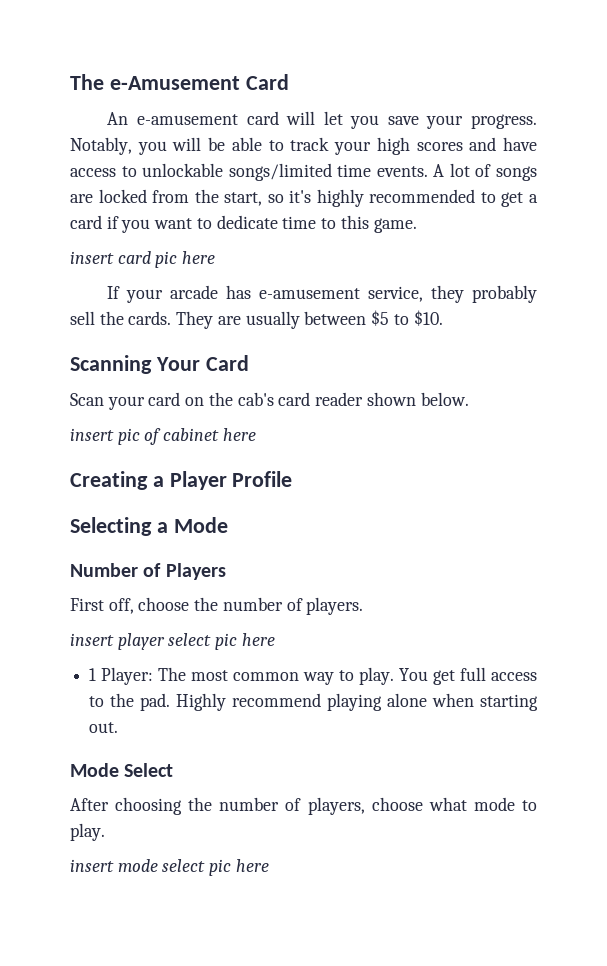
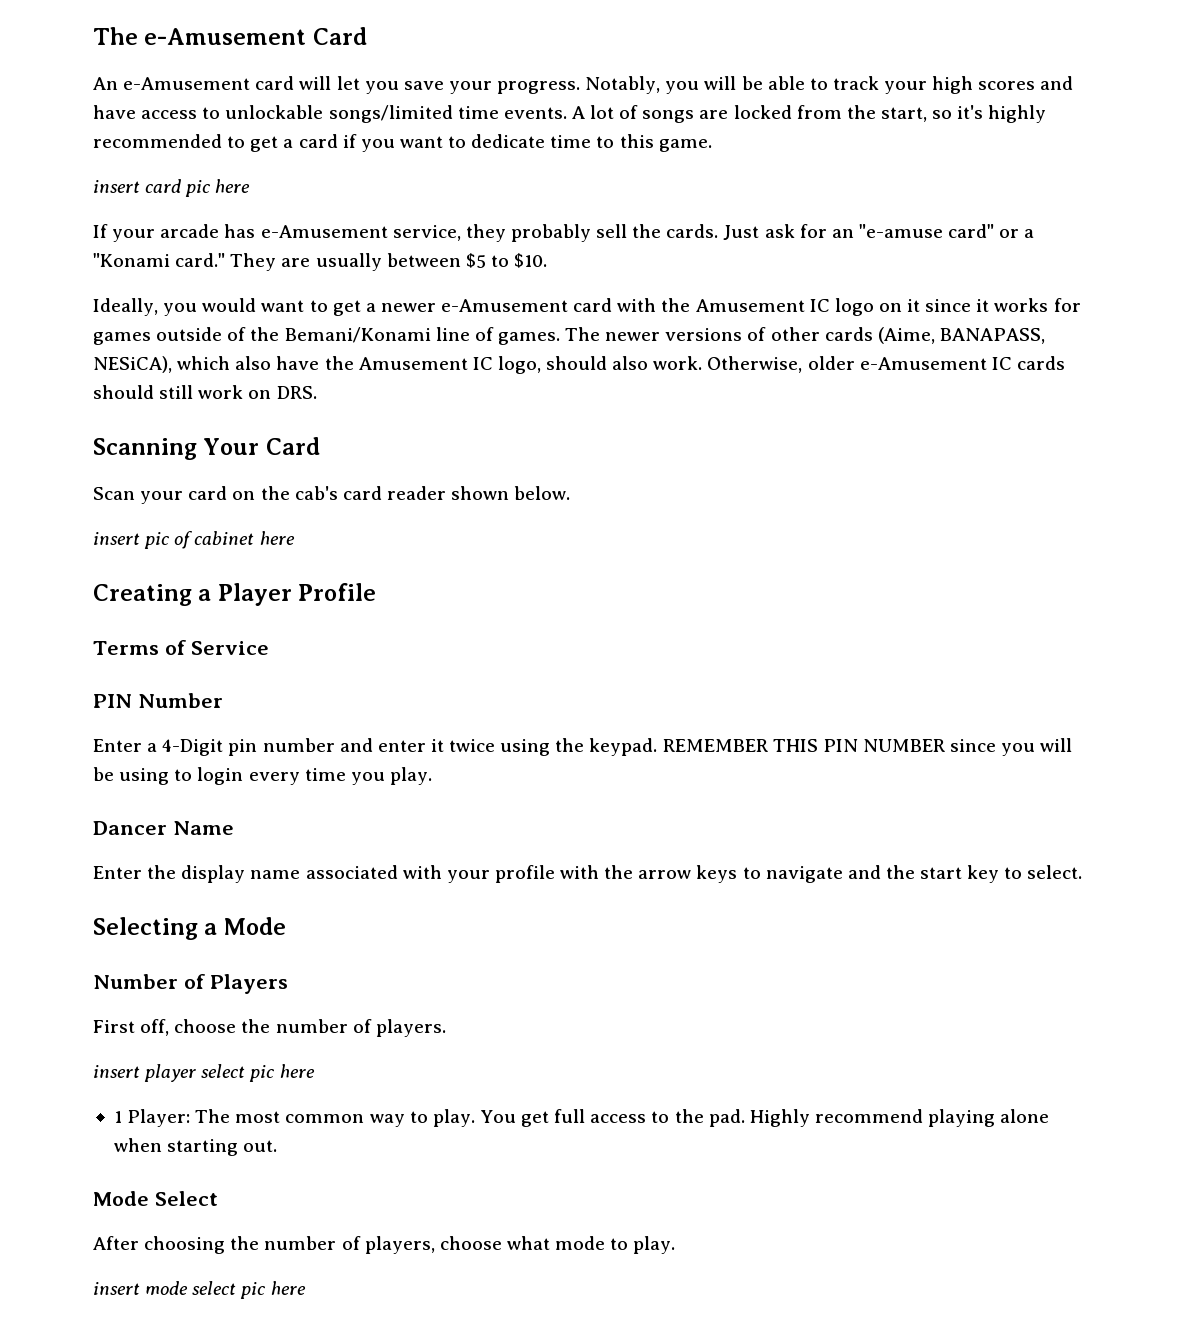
[136,114,238,125] e-amusement -> [123,77,251,90] e-Amusement
[259,288,361,299] e-amusement -> [260,225,388,238] e-Amusement
(172, 318) none -> [723,224,1035,240] [93,253,226,267] Just ask for an "e-amuse card" or a "Konami card."
(443, 318) none -> [93,298,1081,316] [93,327,1045,345] [93,356,1065,374] [93,385,317,399] // Ideally, you would want to get a newer e-Amusement card with the Amusement IC logo on it since it works for games outside of the Bemani/Konami line of games. The newer versions of other cards (Aime, BANAPASS, NESiCA), which also have the Amusement IC logo, should also work. Otherwise, older e-Amusement IC cards should still work on DRS.
(293, 479) none -> [93,640,269,655] [93,693,223,708] [93,738,1073,756] [93,767,432,785] [93,821,234,835] [93,865,1083,883] // Terms of Service // PIN Number // Enter a 4-Digit pin number and enter it twice using the keypad. REMEMBER THIS PIN NUMBER since you will be using to login every time you play. // Dancer Name // Enter the display name associated with your profile with the arrow keys to navigate and the start key to select.

